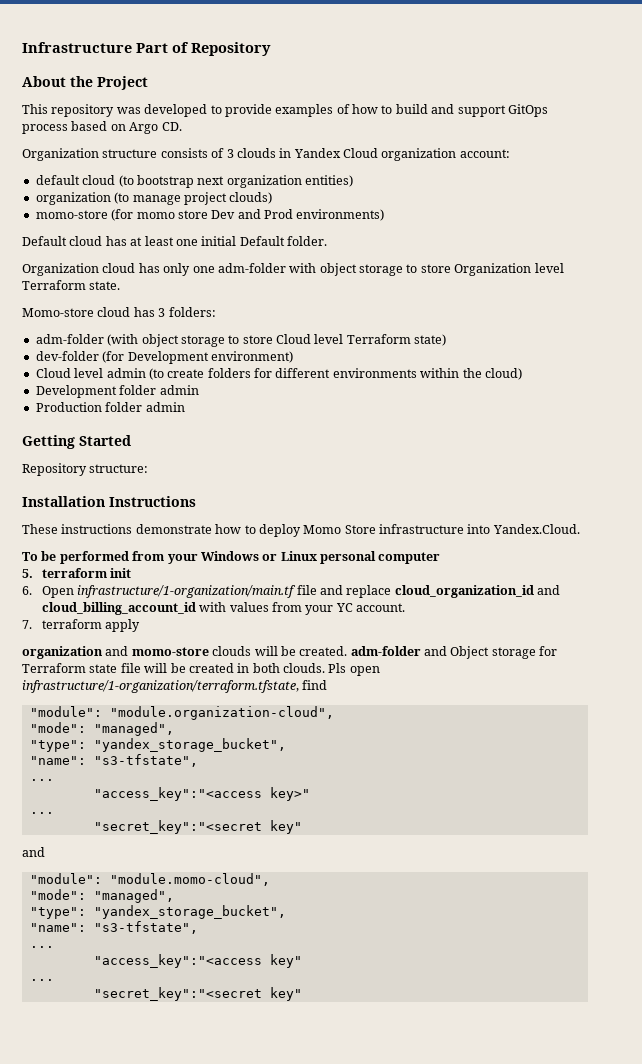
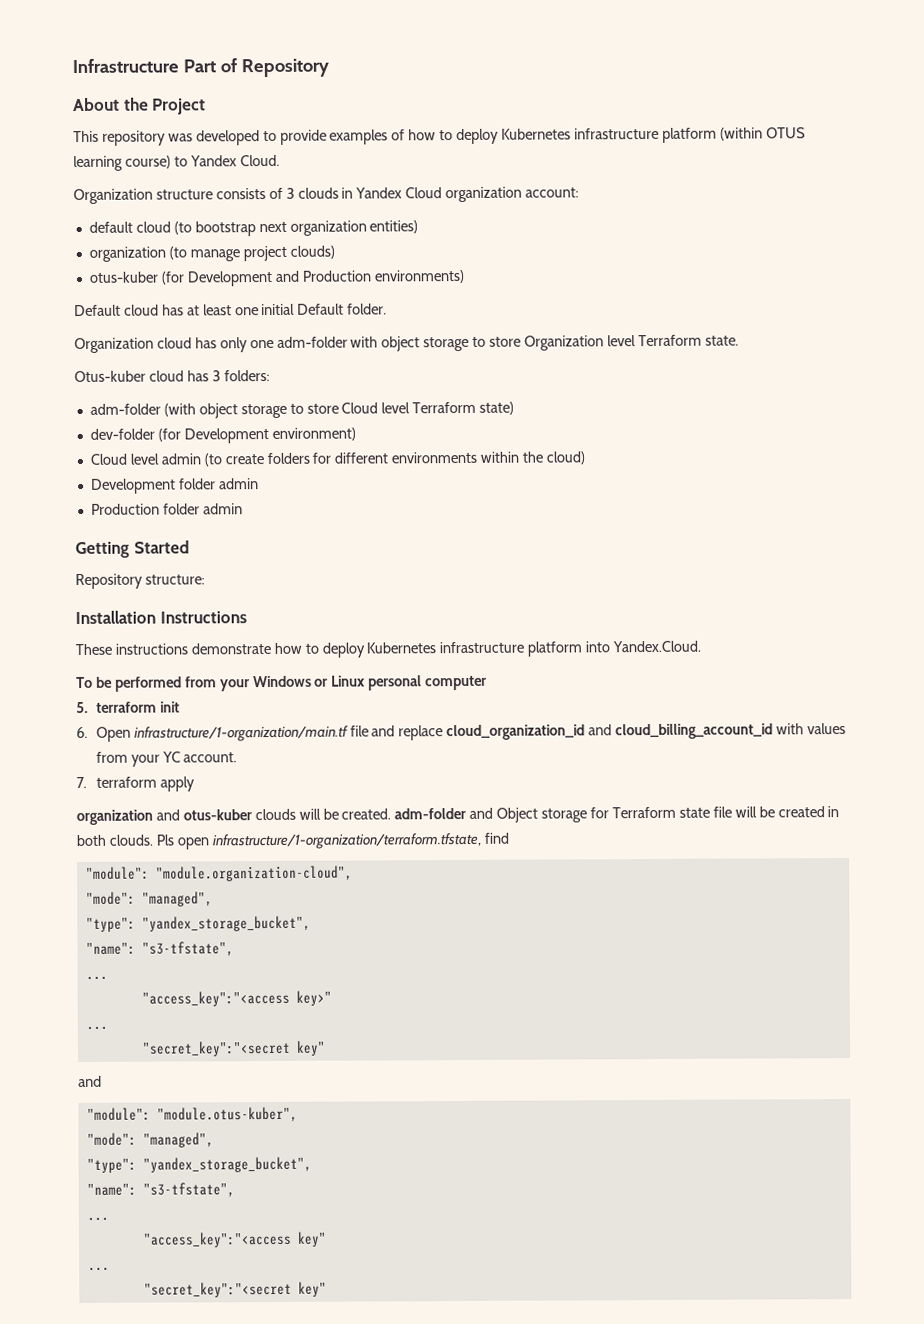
[395,104,548,117] [22,121,182,134] build and support GitOps process based on Argo CD. -> [456,127,806,145] [73,154,280,172] deploy Kubernetes infrastructure platform (within OTUS learning course) to Yandex Cloud.
[35,209,293,221] momo-store (for momo store Dev and Prod -> [88,270,372,287] otus-kuber (for Development and Production
[22,308,94,317] Momo-store -> [74,370,146,383] Otus-kuber
[303,524,464,534] Momo Store infrastructure -> [366,641,583,657] Kubernetes infrastructure platform
[131,647,209,656] momo-store -> [182,809,252,821] otus-kuber
[109,873,270,886] "module.momo-cloud", -> [156,1106,298,1123] "module.otus-kuber",

